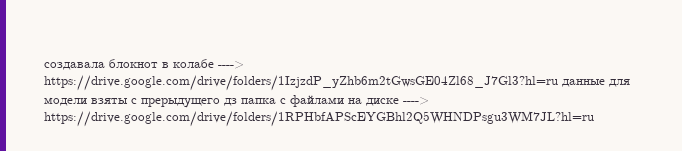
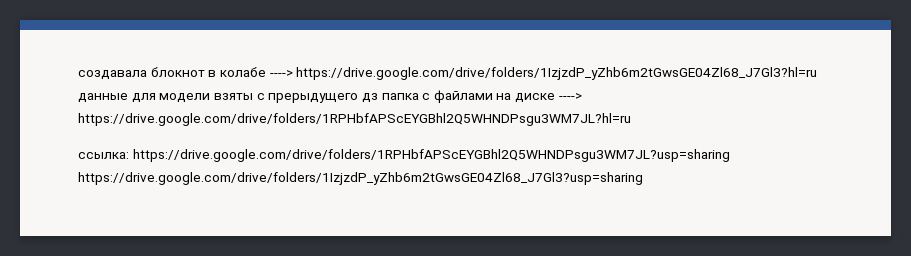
(594, 119) none -> [78,149,730,162] [78,172,643,185] // ссылка: https://drive.google.com/drive/folders/1RPHbfAPScEYGBhl2Q5WHNDPsgu3WM7JL?usp=sharing https://drive.google.com/drive/folders/1IzjzdP_yZhb6m2tGwsGE04Zl68_J7Gl3?usp=sharing

